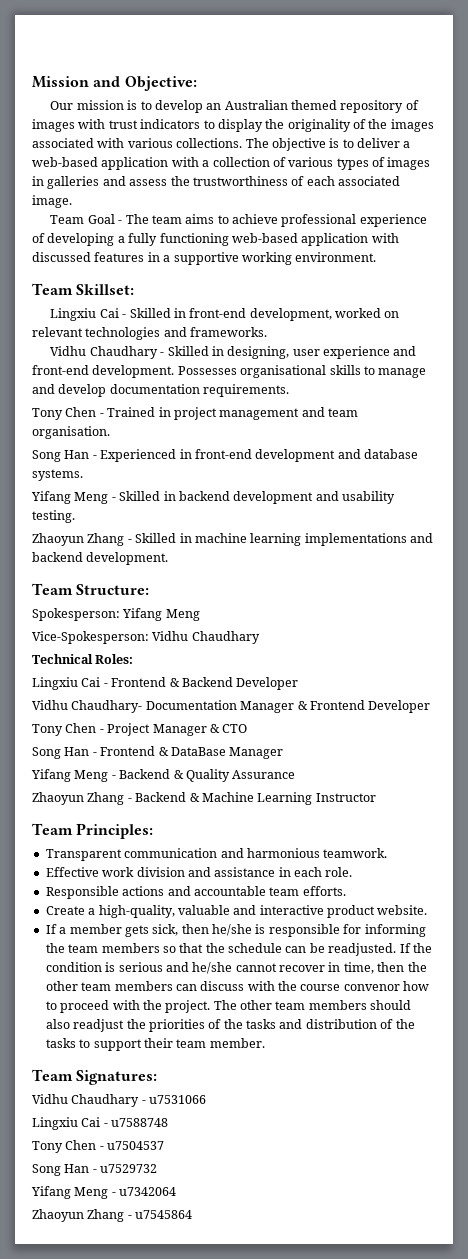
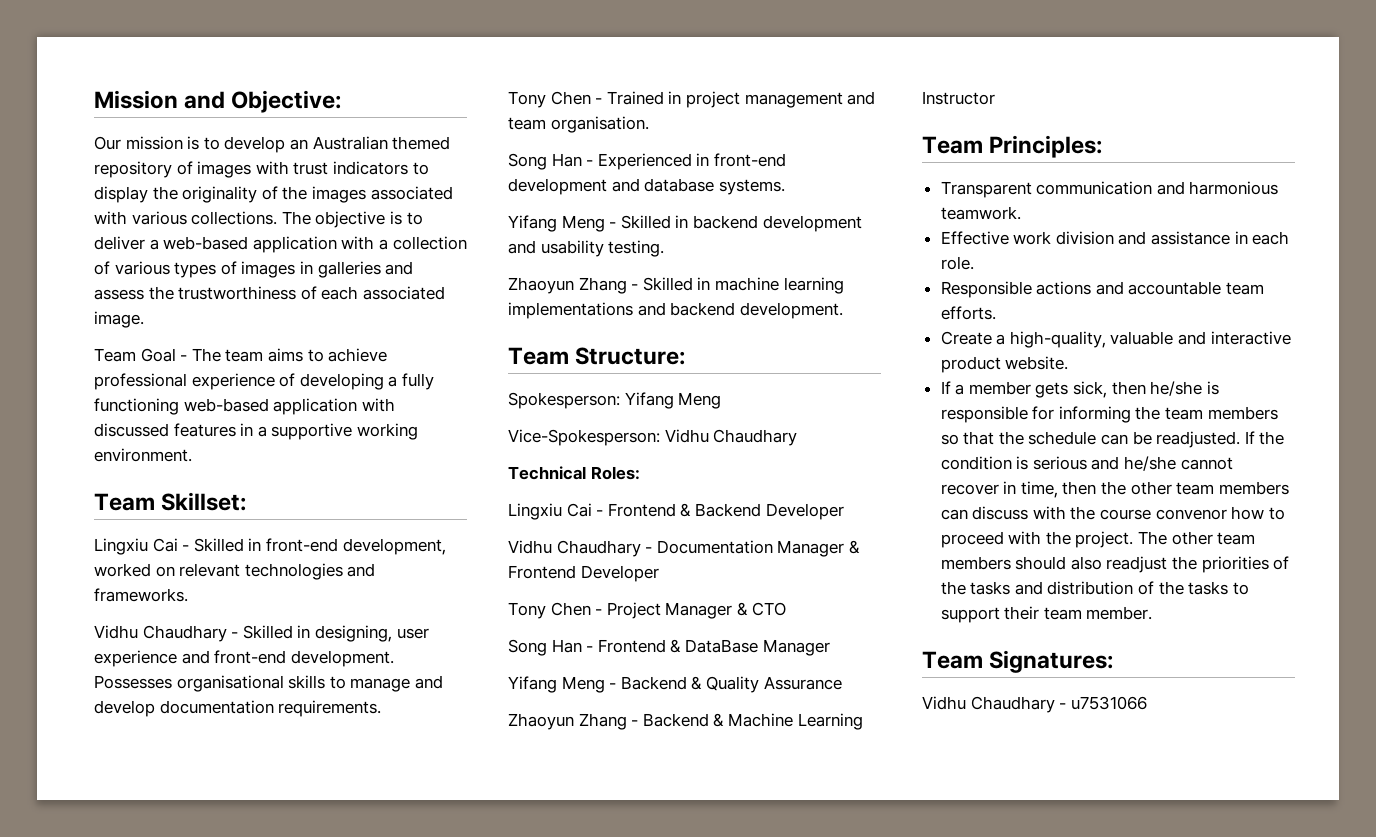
[71,700,143,713] Chaudhary- -> [556,540,653,557] Chaudhary -
[32,1117,169,1130] [32,1140,165,1153] [32,1164,158,1176] [31,1186,177,1199] [32,1209,193,1222] // Lingxiu Cai - u7588748 // Tony Chen - u7504537 // Song Han - u7529732 // Yifang Meng - u7342064 // Zhaoyun Zhang - u7545864 -> (1147, 703) none

